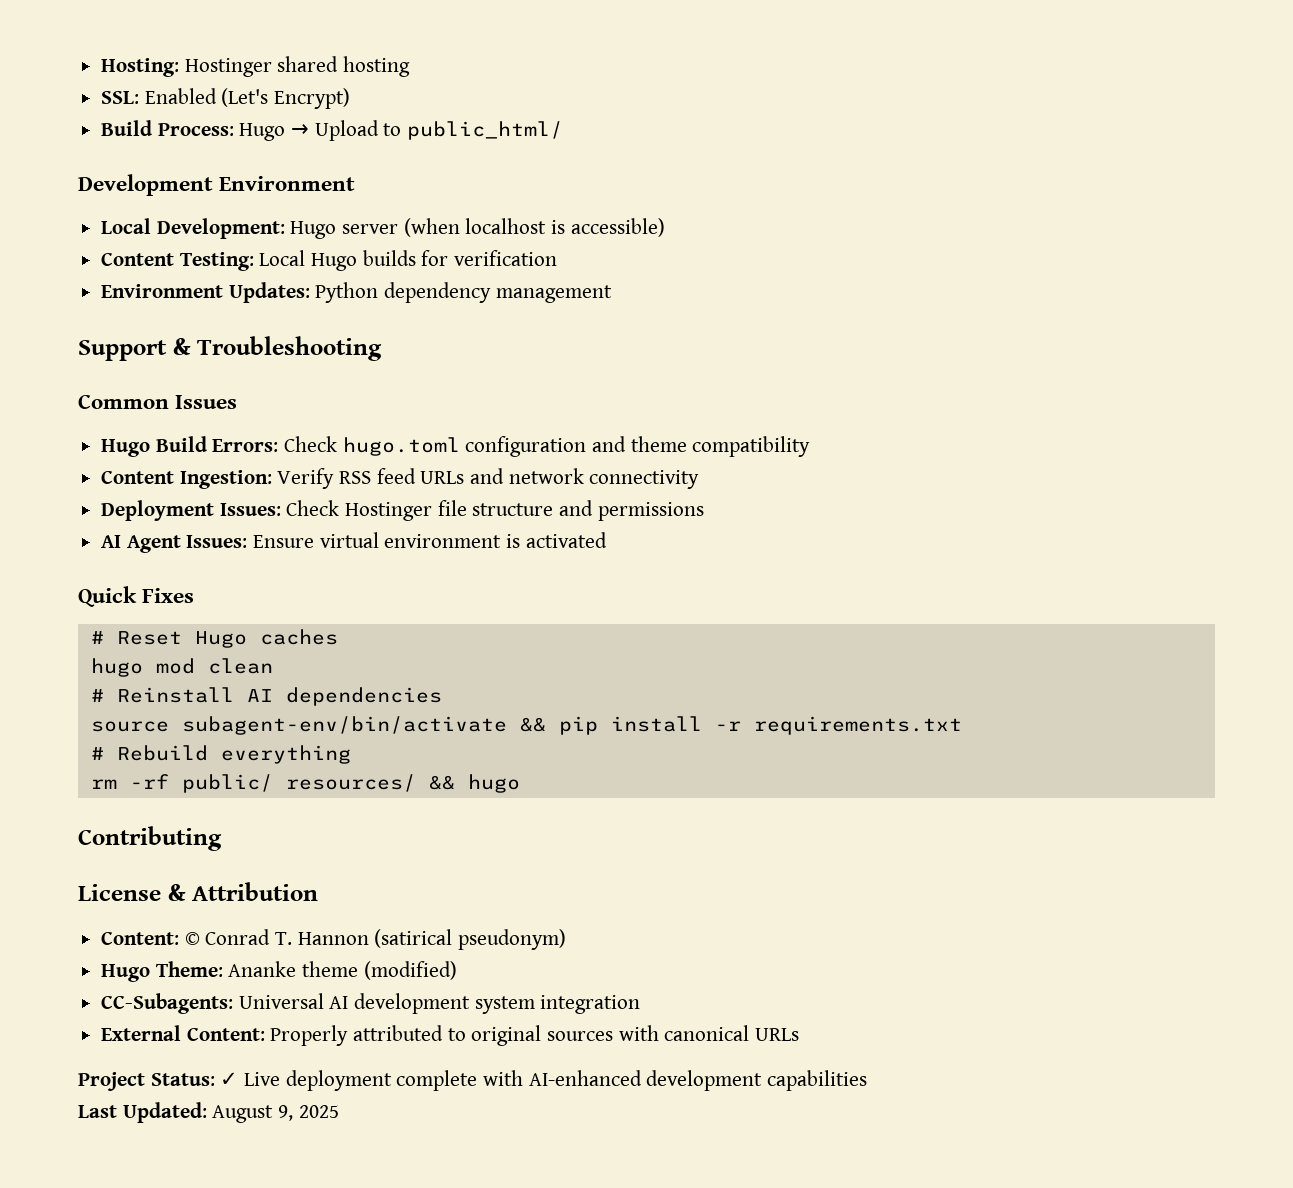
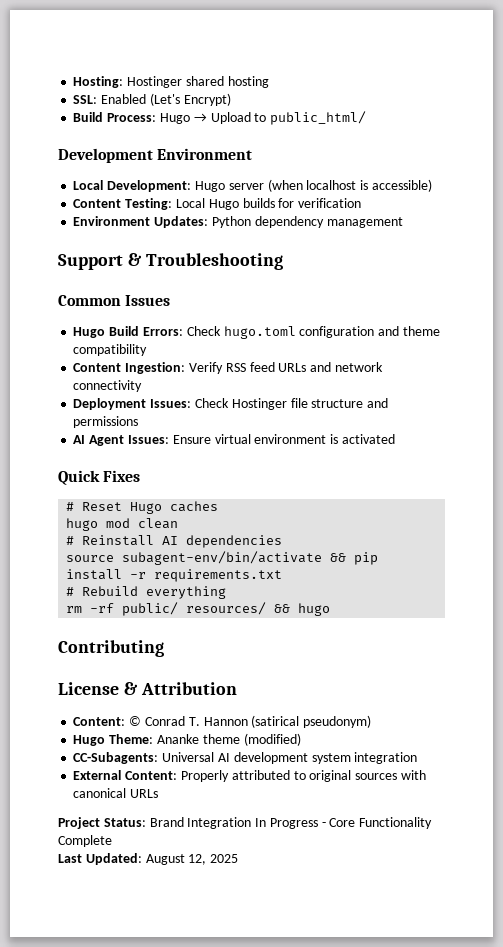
[220,1070,868,1091] ✓ Live deployment complete with AI-enhanced development capabilities -> [149,817,433,829] [58,835,112,847] Brand Integration In Progress - Core Functionality Complete
[278,1105,294,1121] 9, -> [188,854,207,865] 12,

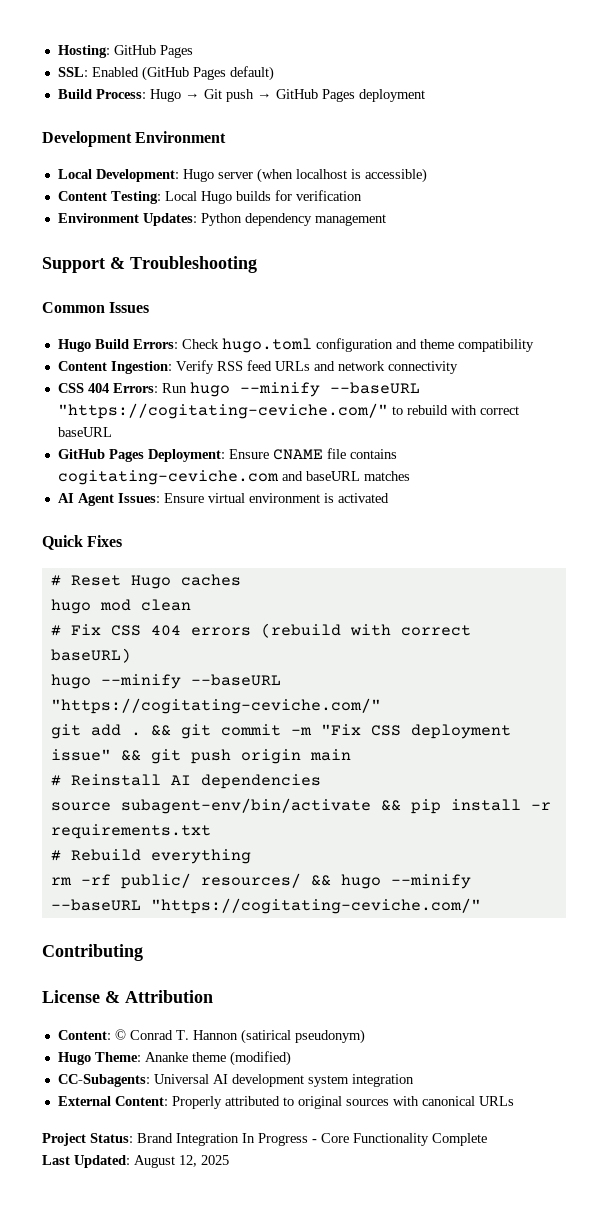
[127,76,269,88] Hostinger shared hosting -> [113,45,193,58] GitHub Pages
[149,93,231,106] (Let's Encrypt) -> [141,66,274,81] (GitHub Pages default)
[210,111,367,125] Upload to public_html/ -> [203,89,425,102] Git push → GitHub Pages deployment
[73,398,389,410] [73,416,139,428] Deployment Issues: Check Hostinger file structure and permissions -> [57,382,420,397] [57,403,519,419] [57,427,112,437] [57,448,397,462] [57,470,410,485] CSS 404 Errors: Run hugo --minify --baseURL "https://cogitating-ceviche.com/" to rebuild with correct baseURL // GitHub Pages Deployment: Ensure CNAME file contains cogitating-ceviche.com and baseURL matches
(179, 523) none -> [50,623,471,638] [50,648,131,663] [50,674,281,689] [50,698,381,714] [50,724,511,739] [50,749,351,764] // # Fix CSS 404 errors (rebuild with correct baseURL) // hugo --minify --baseURL "https://cogitating-ceviche.com/" // git add . && git commit -m "Fix CSS deployment issue" && git push origin main
(331, 609) none -> [390,874,471,889] [50,898,481,914] --minify --baseURL "https://cogitating-ceviche.com/"

